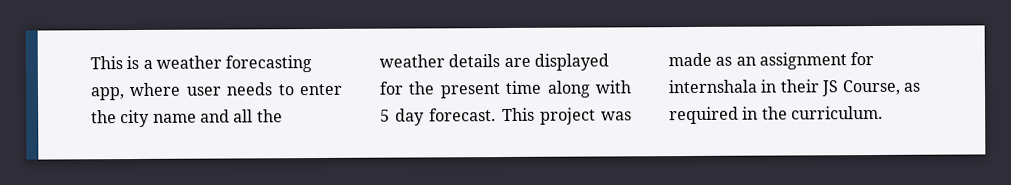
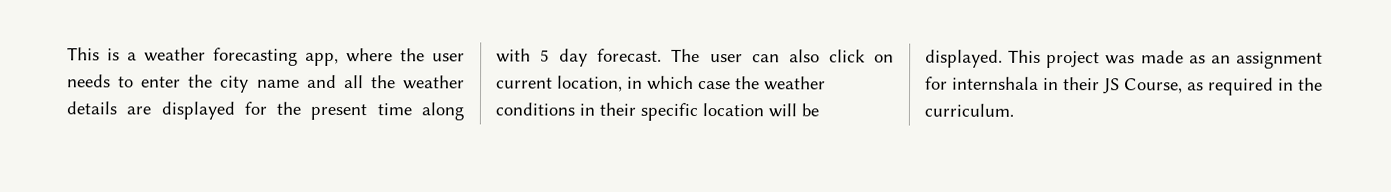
(182, 89) none -> [400,48,425,62] the
(497, 115) none -> [671,48,894,63] [496,75,826,92] [495,102,819,122] [925,49,1003,68] The user can also click on current location, in which case the weather conditions in their specific location will be displayed.

